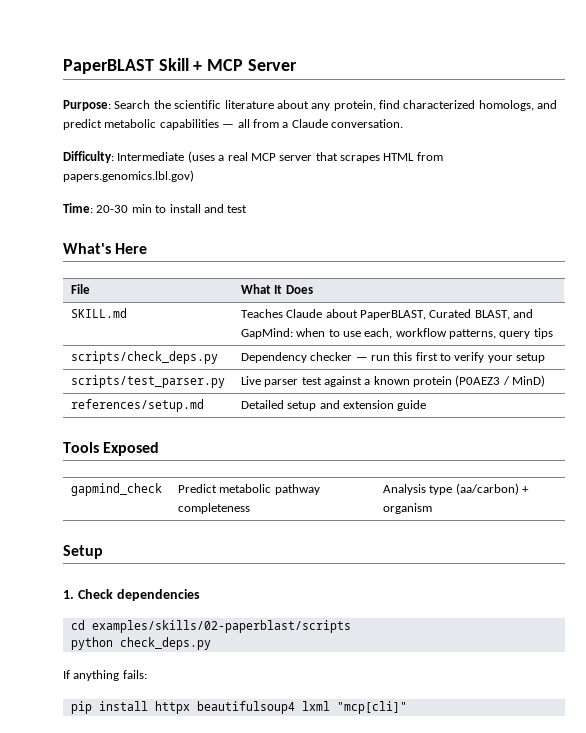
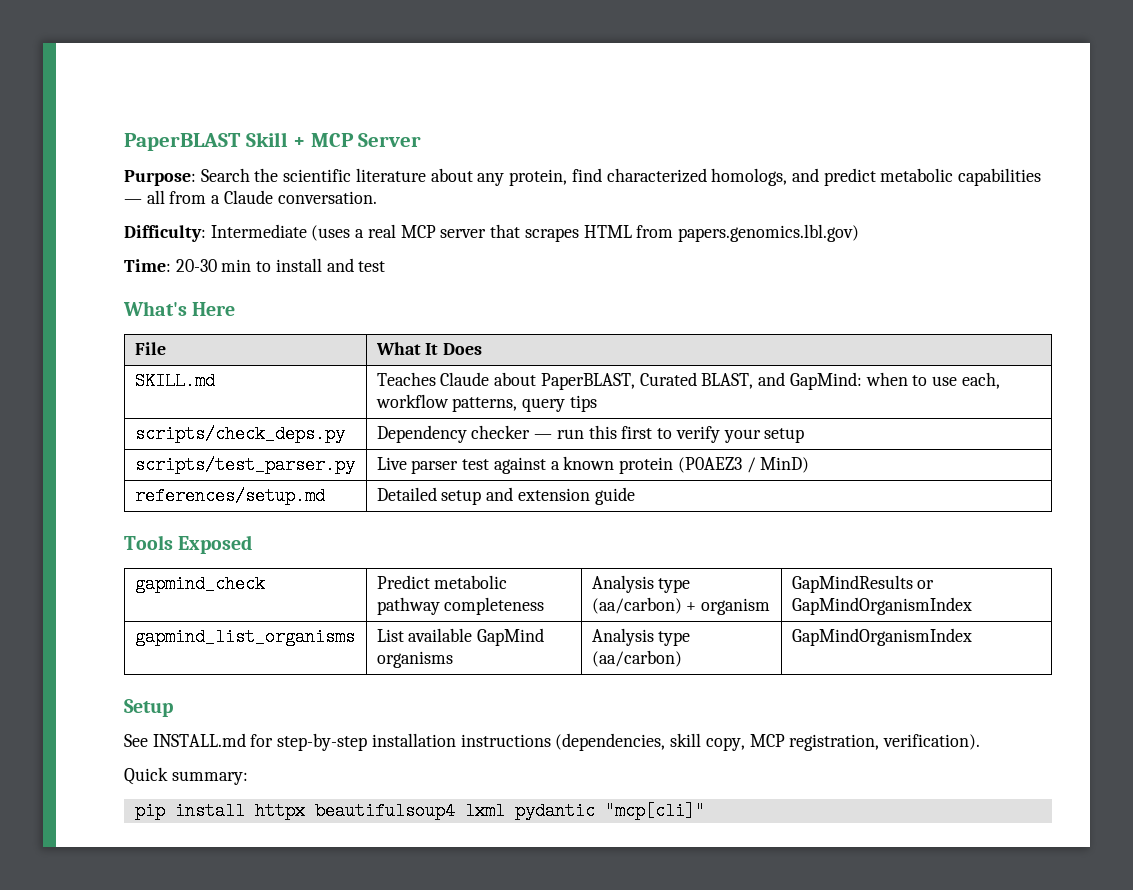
[63,545,103,559] [63,589,200,601] [70,620,351,633] [70,637,211,650] [63,670,147,681] // Setup // 1. Check dependencies // cd examples/skills/02-paperblast/scripts // python check_deps.py // If anything fails: -> [791,575,935,593] [791,597,972,615] [134,628,355,646] [376,628,545,646] [376,651,453,668] [591,628,691,646] [591,650,682,667] [791,628,972,646] [124,699,173,717] [124,733,980,751] [124,767,248,785] | GapMindResults or GapMindOrganismIndex // gapmind_list_organisms | List available GapMind organisms | Analysis type (aa/carbon) | GapMindOrganismIndex // Setup // See INSTALL.md for step-by-step installation instructions (dependencies, skill copy, MCP registration, verification). // Quick summary:
(330, 706) none -> [514,802,595,820] pydantic

